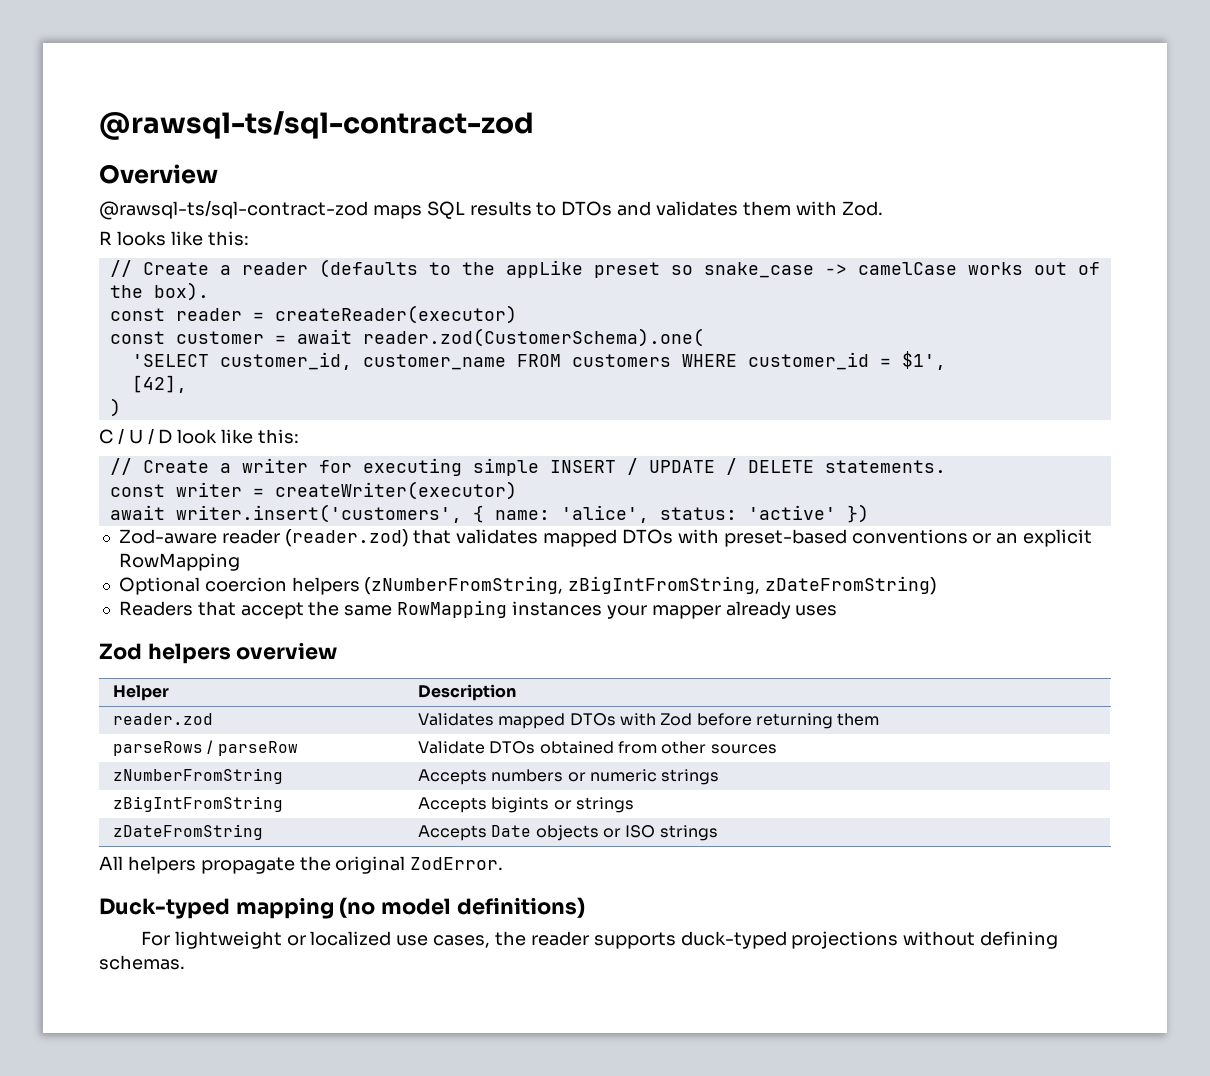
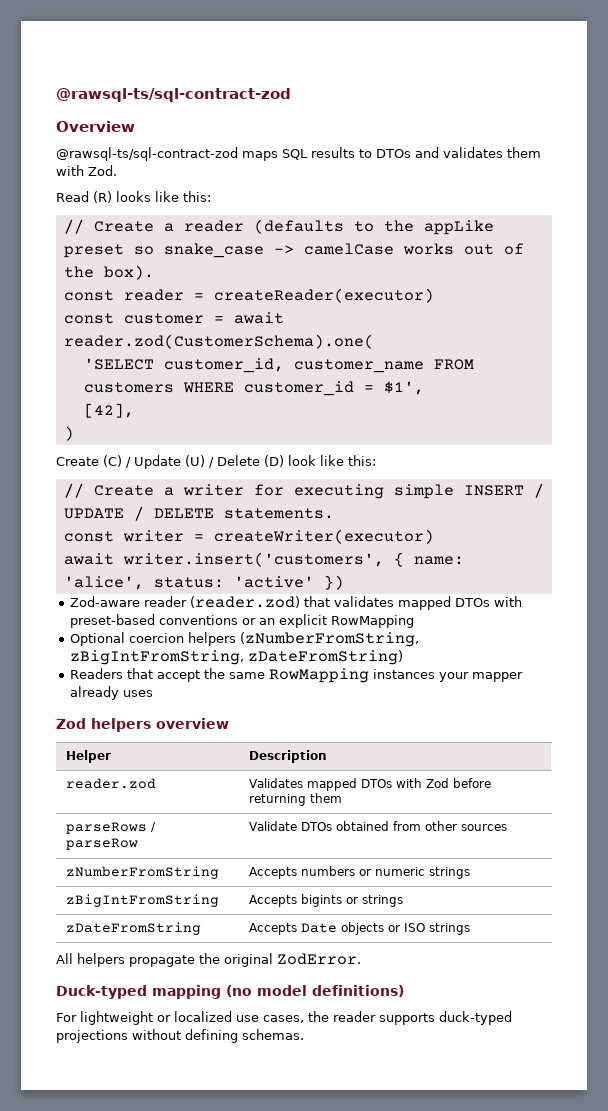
[99,231,112,245] R -> [56,191,112,203] Read (R)
[99,428,173,445] C / U / D -> [56,455,284,469] Create (C) / Update (U) / Delete (D)

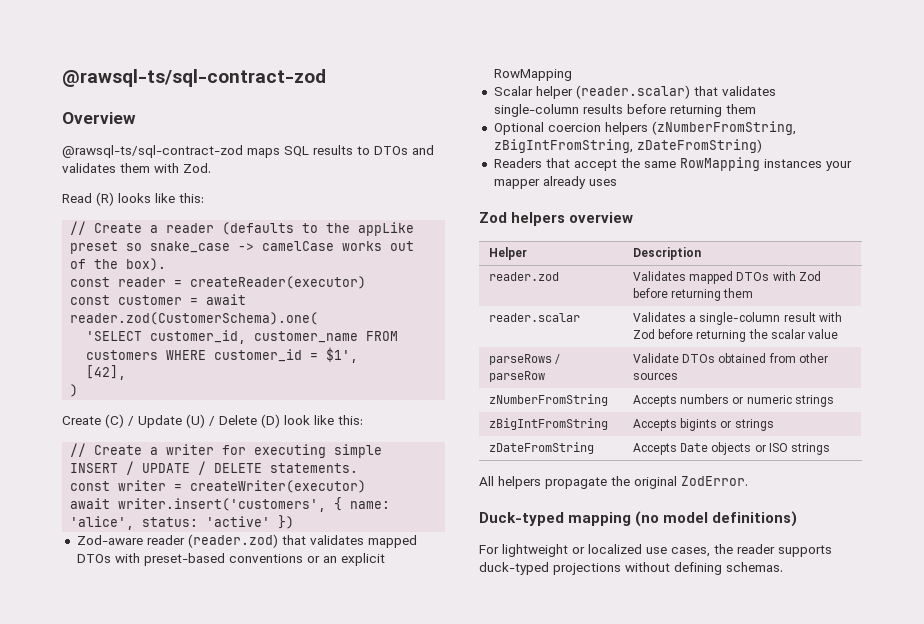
(415, 621) none -> [493,85,776,99] [493,104,756,117] // Scalar helper (reader.scalar) that validates single-column results before returning them
(342, 798) none -> [488,313,580,322] [632,312,842,325] [632,329,838,342] // reader.scalar | Validates a single-column result with Zod before returning the scalar value

